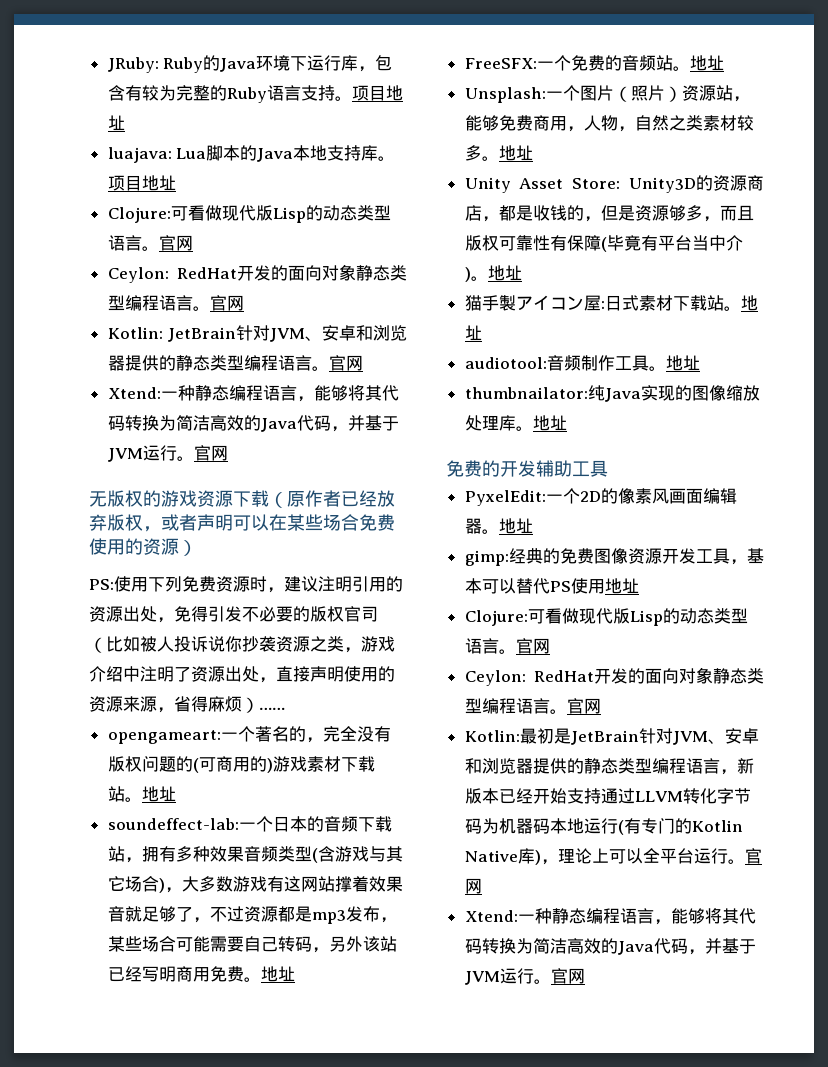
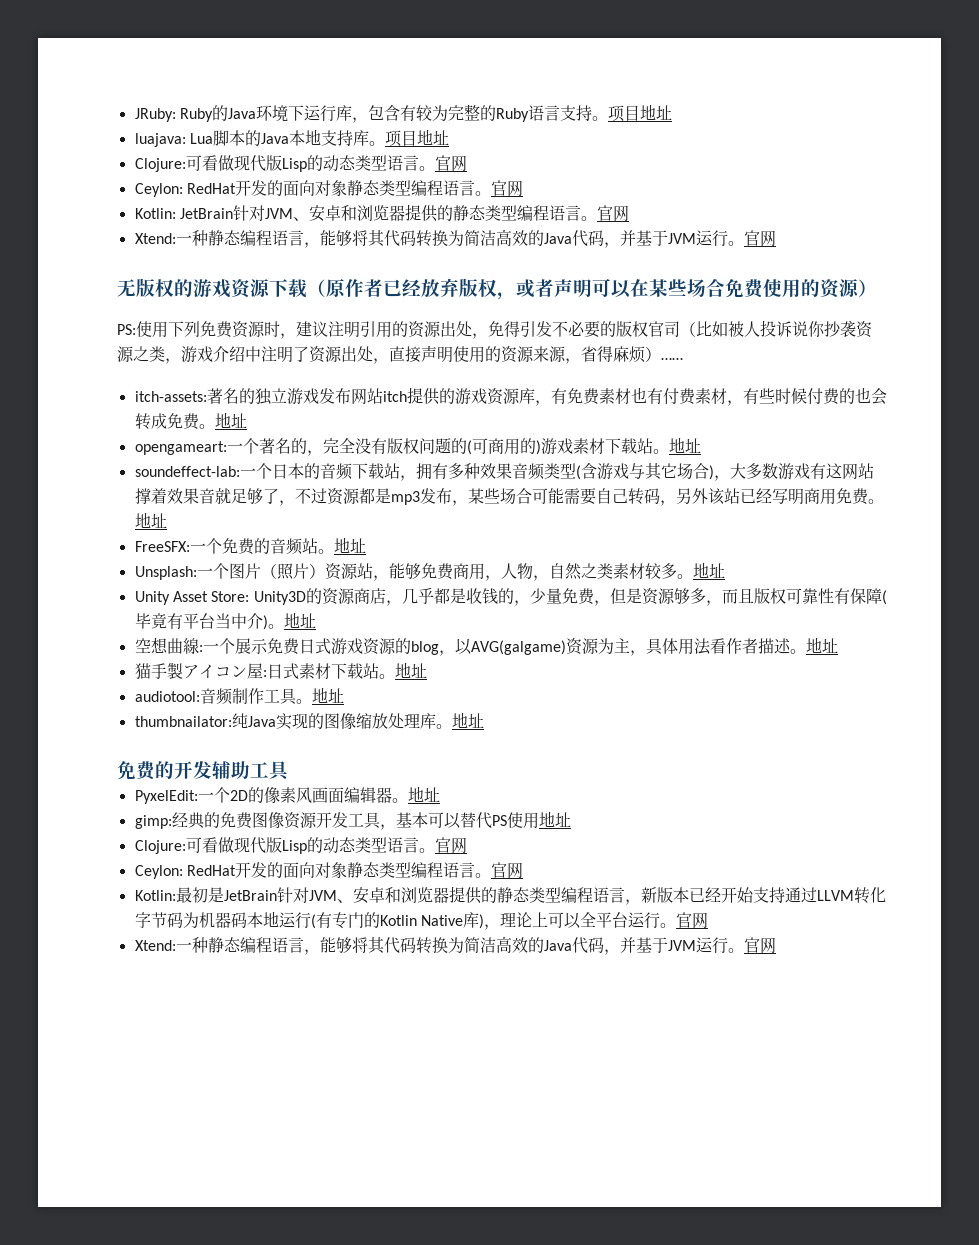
(285, 708) none -> [134,387,887,406] [134,412,247,430] // itch-assets:著名的独立游戏发布网站itch提供的游戏资源库，有免费素材也有付费素材，有些时候付费的也会转成免费。地址
(499, 219) none -> [401,588,434,604] 几乎
(601, 219) none -> [529,588,610,606] 少量免费，
(522, 273) none -> [134,637,838,656] // 空想曲線:一个展示免费日式游戏资源的blog，以AVG(galgame)资源为主，具体用法看作者描述。地址

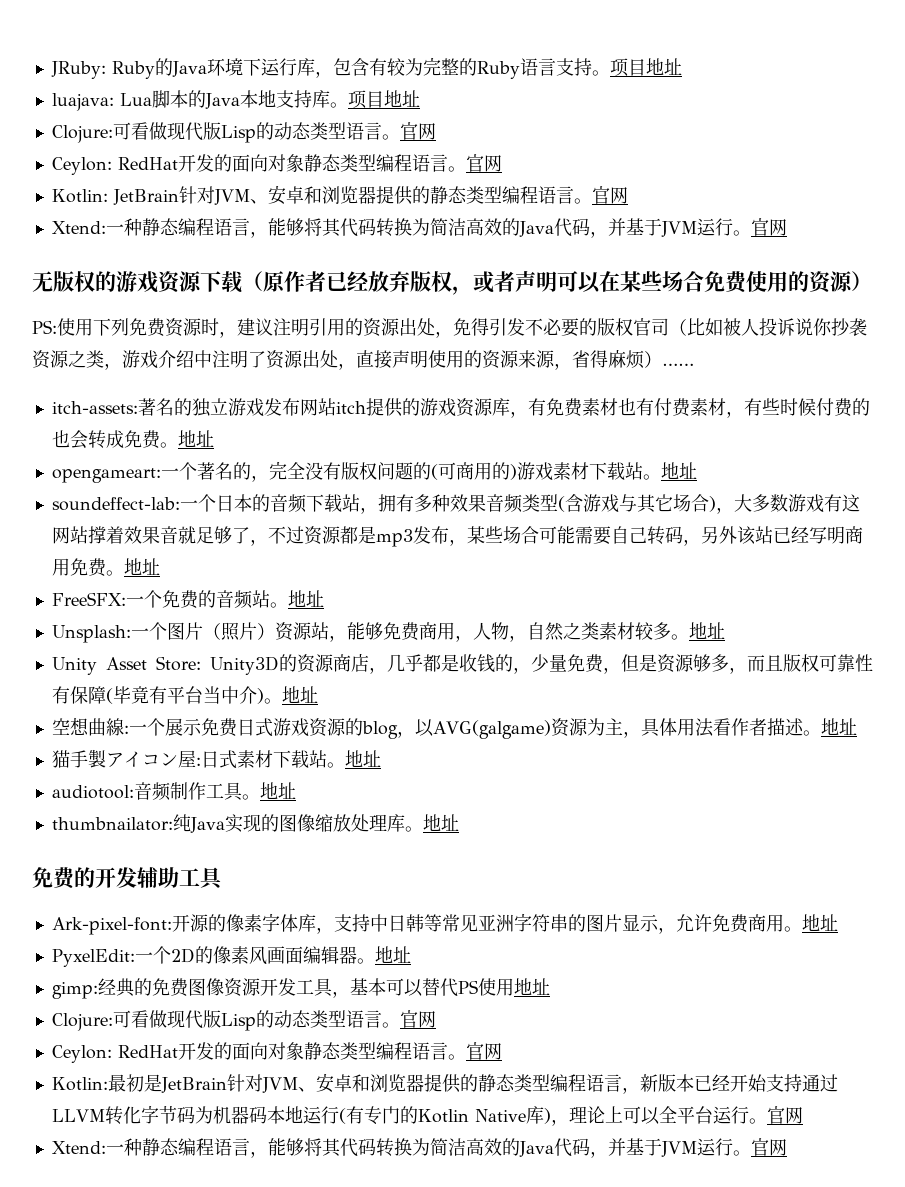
(290, 771) none -> [51,913,838,935] // Ark-pixel-font:开源的像素字体库，支持中日韩等常见亚洲字符串的图片显示，允许免费商用。地址

